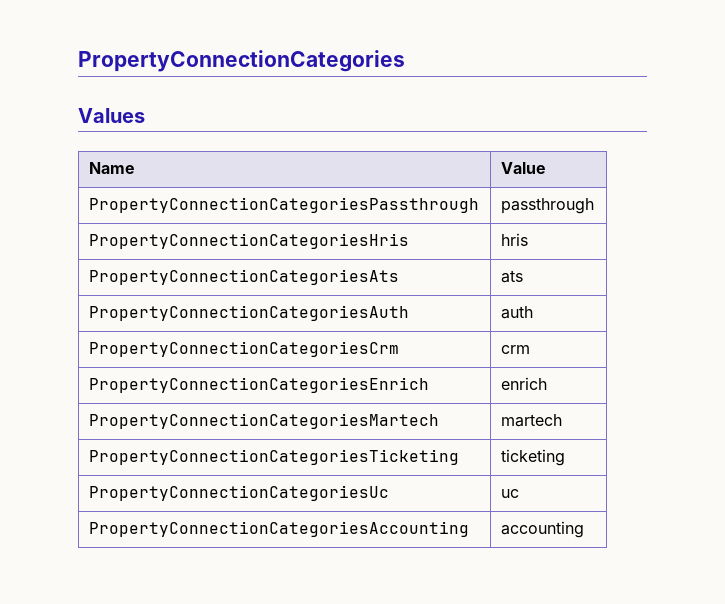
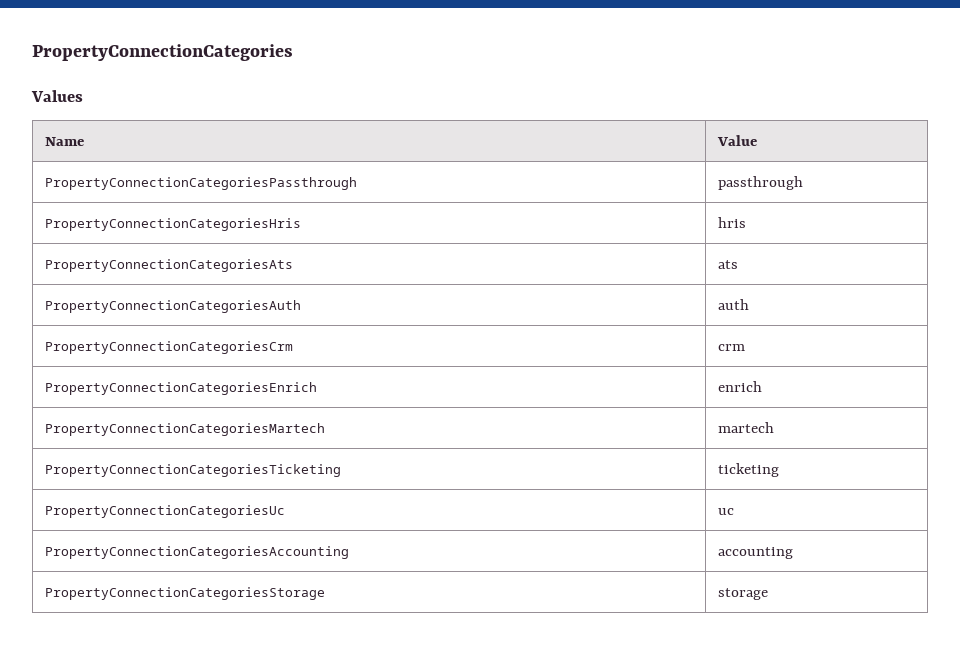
(584, 529) none -> [44,587,325,600] [717,588,768,600] // PropertyConnectionCategoriesStorage | storage

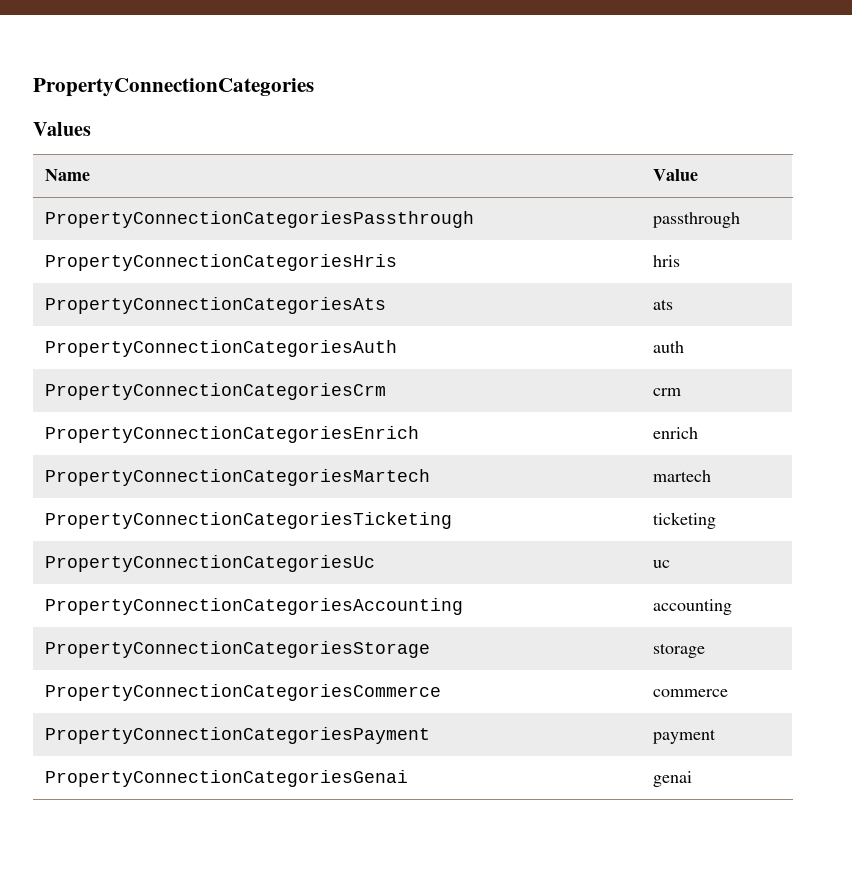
(768, 594) none -> [45,684,442,701] [653,689,729,697] [45,727,431,744] [653,729,717,744] [45,770,409,787] [653,771,693,787] // PropertyConnectionCategoriesCommerce | commerce // PropertyConnectionCategoriesPayment | payment // PropertyConnectionCategoriesGenai | genai

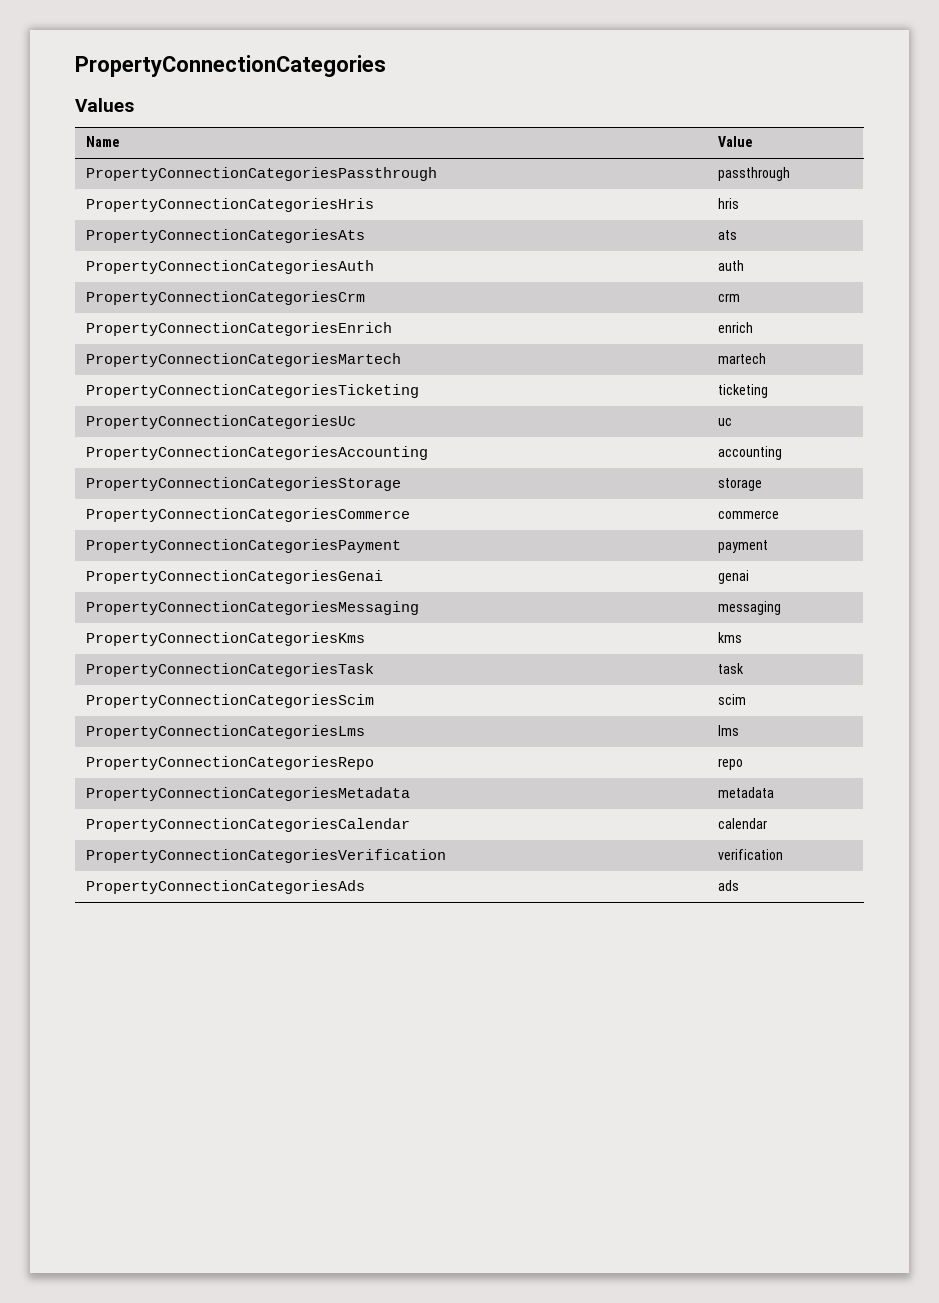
(693, 779) none -> [85,601,419,615] [717,601,781,615] [85,632,365,646] [717,632,742,643] [85,663,374,677] [717,663,744,674] [85,694,374,708] [717,694,746,705] [85,725,365,739] [717,725,739,736] [85,756,374,770] [717,758,743,770] [85,787,410,801] [717,787,774,798] [85,818,410,832] [717,818,767,829] [85,849,446,863] [717,849,783,860] [85,880,365,894] [717,880,739,891] // PropertyConnectionCategoriesMessaging | messaging // PropertyConnectionCategoriesKms | kms // PropertyConnectionCategoriesTask | task // PropertyConnectionCategoriesScim | scim // PropertyConnectionCategoriesLms | lms // PropertyConnectionCategoriesRepo | repo // PropertyConnectionCategoriesMetadata | metadata // PropertyConnectionCategoriesCalendar | calendar // PropertyConnectionCategoriesVerification | verification // PropertyConnectionCategoriesAds | ads

